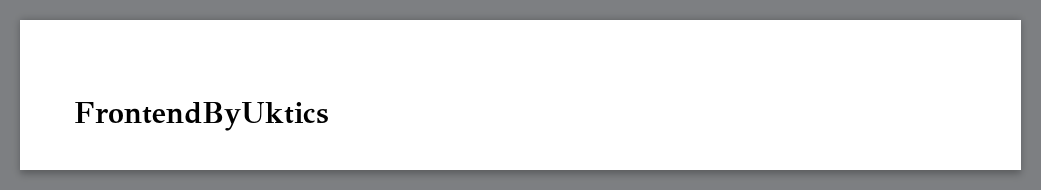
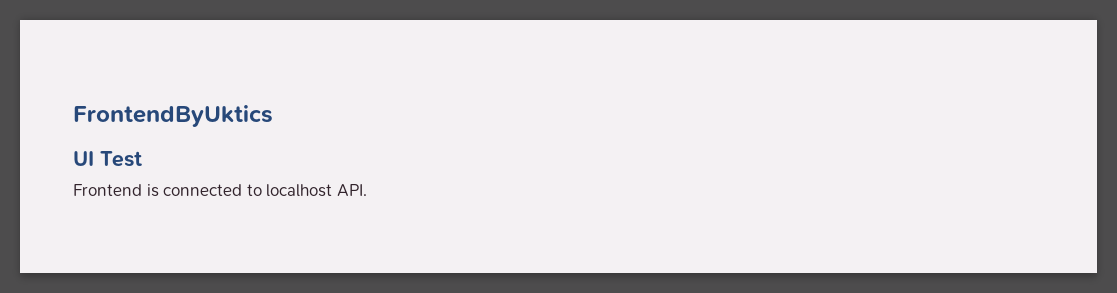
(329, 116) none -> [73,151,142,167] [73,184,367,197] // UI Test // Frontend is connected to localhost API.

